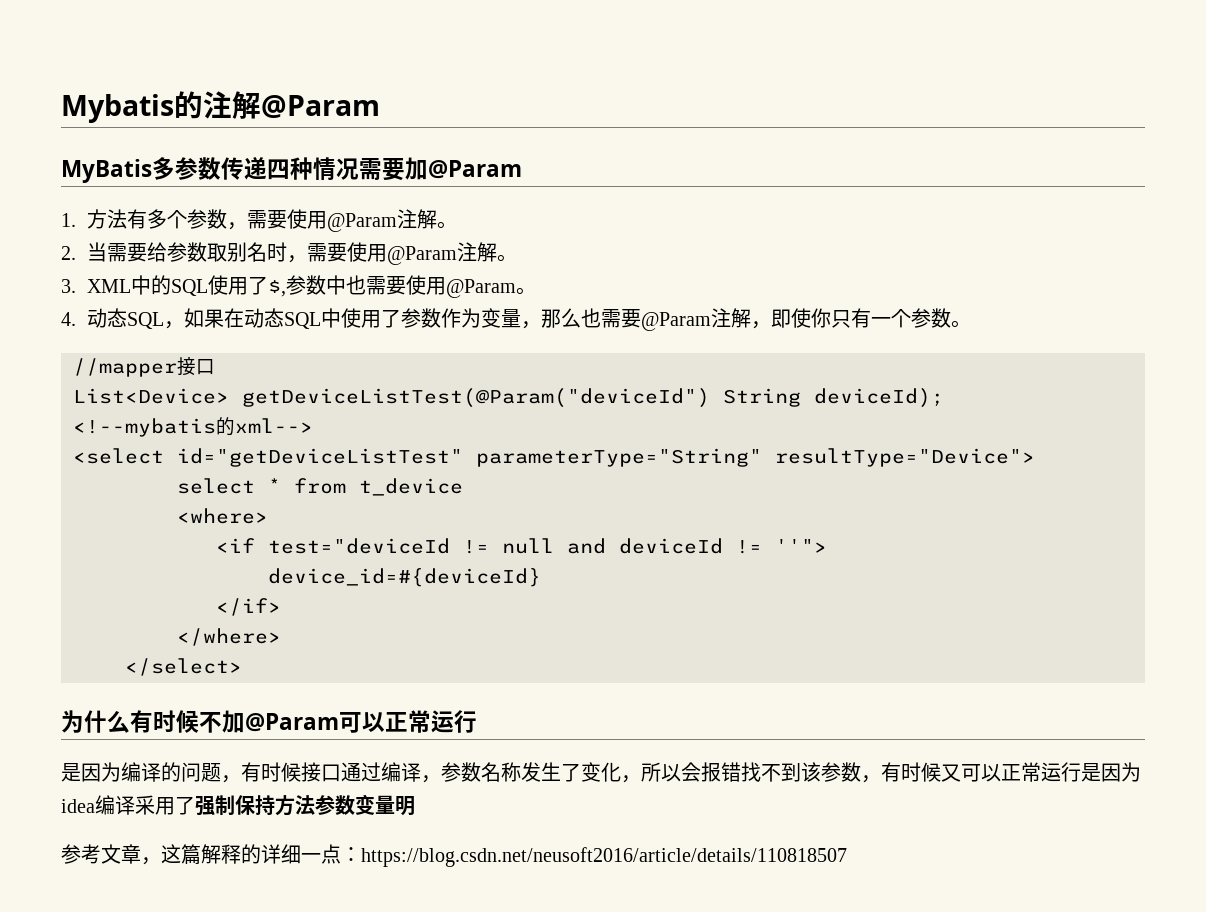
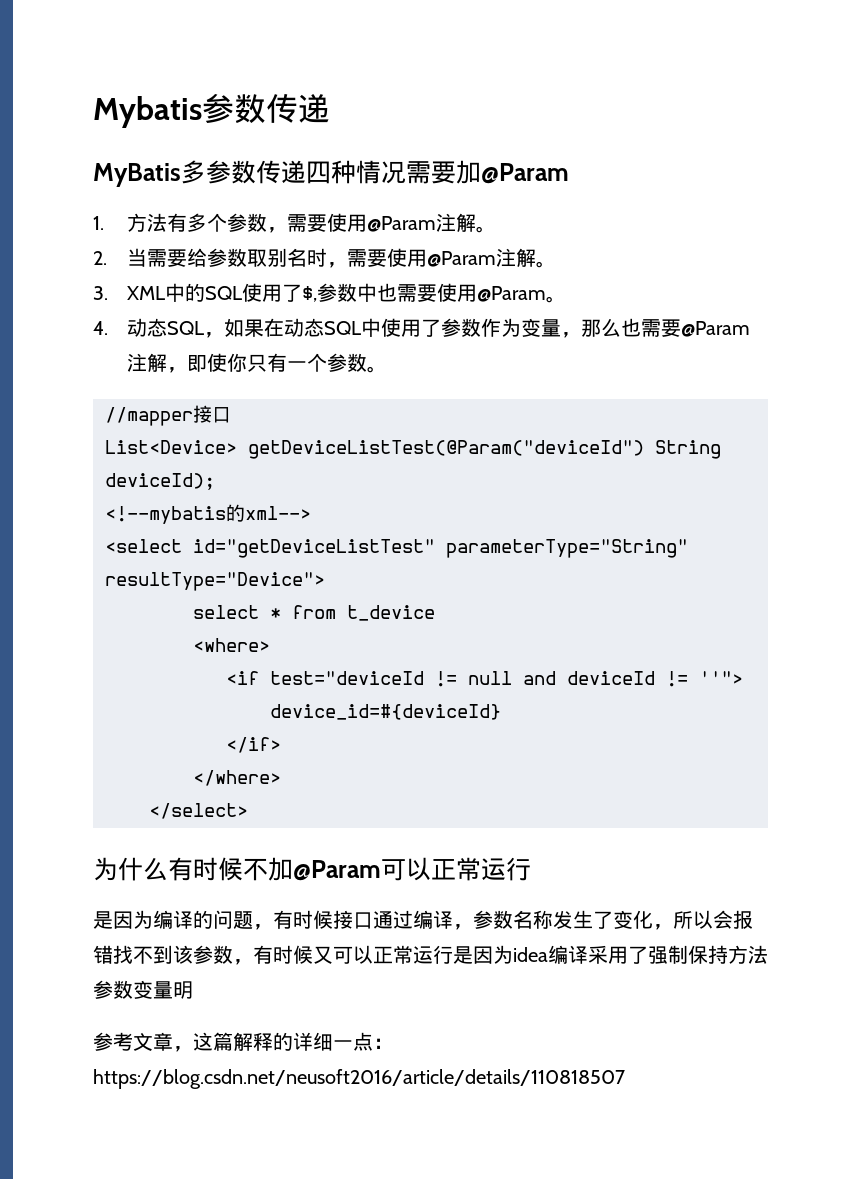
[174,91,380,119] 的注解@Param -> [201,94,330,123] 参数传递

